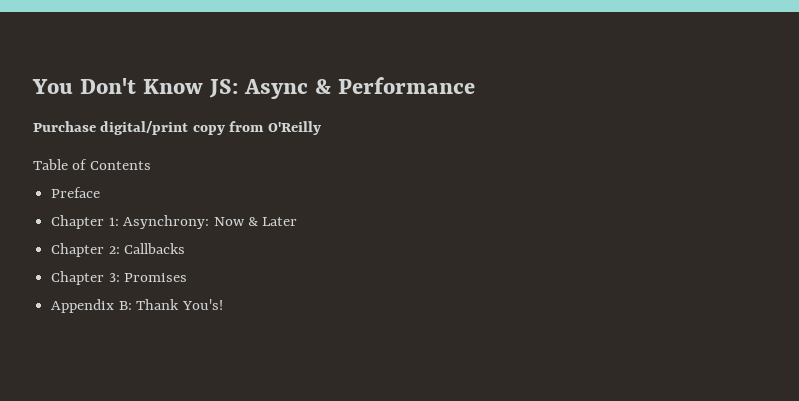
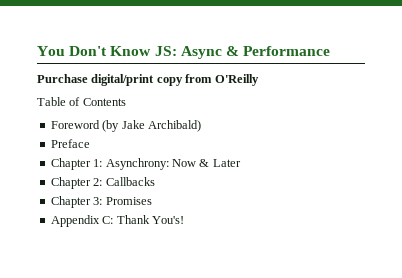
(151, 165) none -> [50,120,201,132] // Foreword (by Jake Archibald)
[118,301,132,310] B: -> [102,216,114,224] C:

